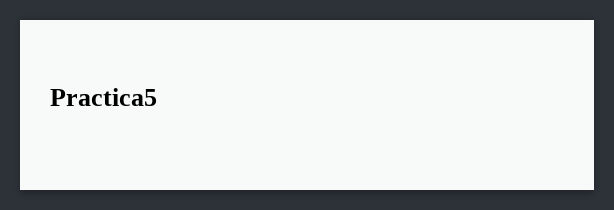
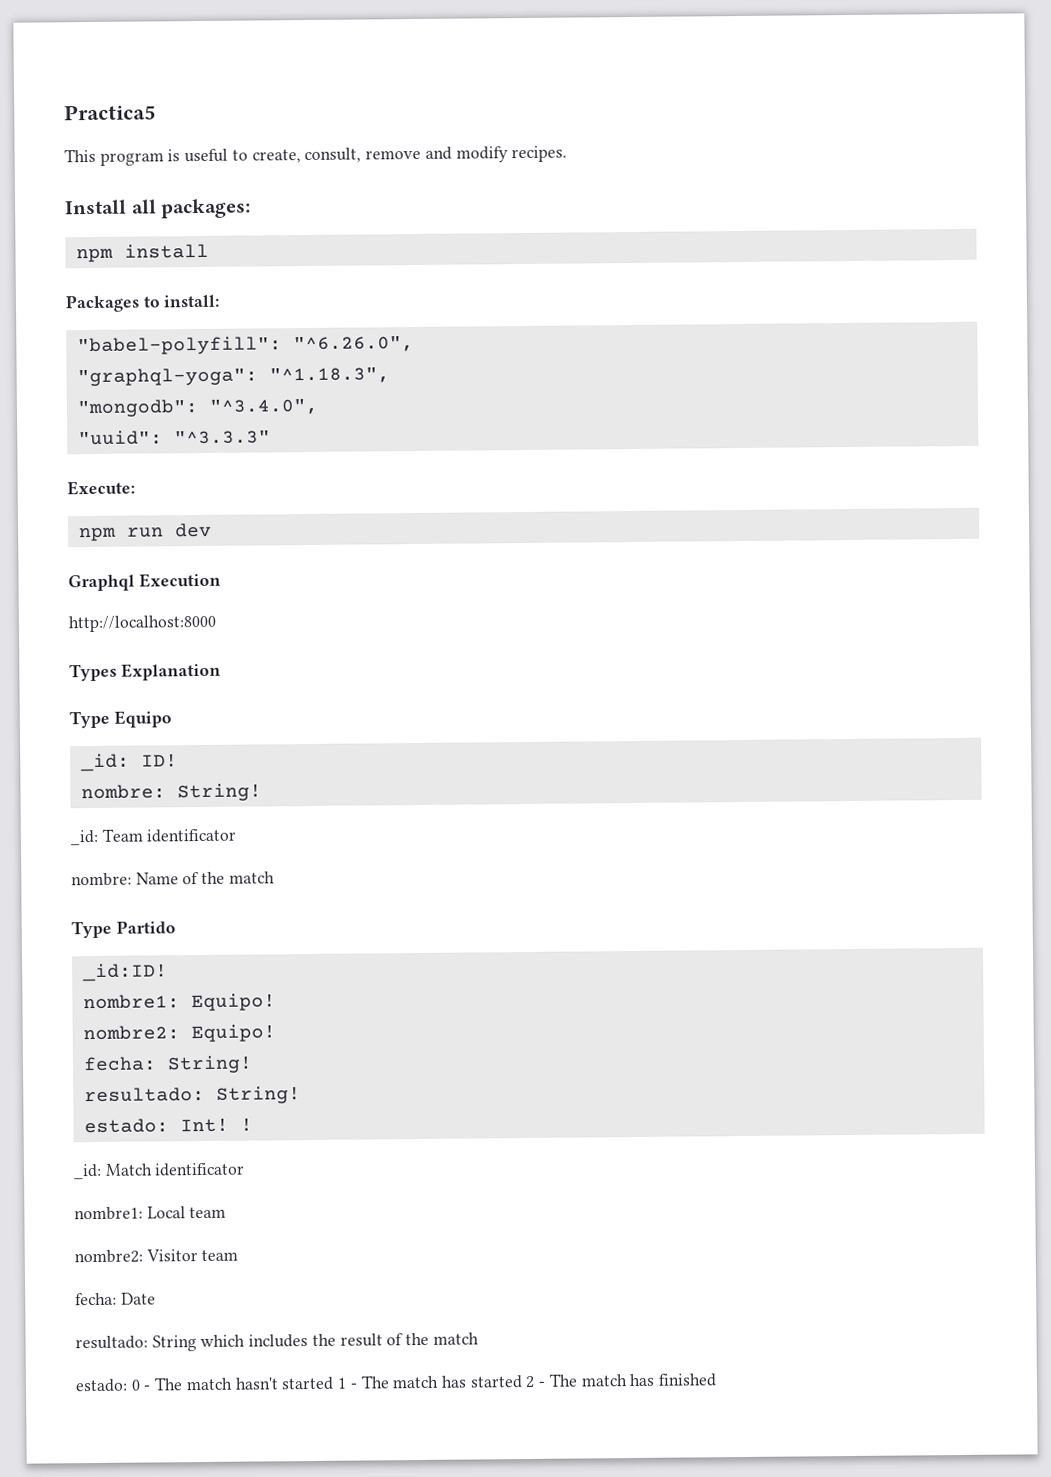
(157, 97) none -> [64,145,568,166] [65,198,252,219] [75,243,209,263] [65,294,220,313] [76,335,414,356] [76,366,390,387] [76,397,318,418] [77,429,271,446] [67,480,135,496] [78,522,212,542] [68,572,221,592] [68,614,216,633] [69,662,221,682] [69,710,172,729] [79,753,178,772] [80,783,262,802] [70,828,237,846] [71,871,275,887] [71,920,176,939] [81,963,168,982] [82,993,276,1012] [82,1024,276,1043] [82,1055,253,1074] [83,1086,301,1104] [83,1117,253,1134] [73,1162,246,1180] [74,1206,227,1221] [74,1249,239,1264] [75,1292,156,1306] [75,1332,479,1352] [75,1373,718,1393] // This program is useful to create, consult, remove and modify recipes. // Install all packages: // npm install // Packages to install: // "babel-polyfill": "^6.26.0", // "graphql-yoga": "^1.18.3", // "mongodb": "^3.4.0", // "uuid": "^3.3.3" // Execute: // npm run dev // Graphql Execution // http://localhost:8000 // Types Explanation // Type Equipo // _id: ID! // nombre: String! // _id: Team identificator // nombre: Name of the match // Type Partido // _id:ID! // nombre1: Equipo! // nombre2: Equipo! // fecha: String! // resultado: String! // estado: Int! ! // _id: Match identificator // nombre1: Local team // nombre2: Visitor team // fecha: Date // resultado: String which includes the result of the match // estado: 0 - The match hasn't started 1 - The match has started 2 - The match has finished

